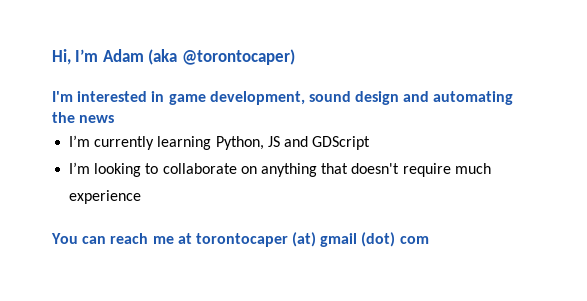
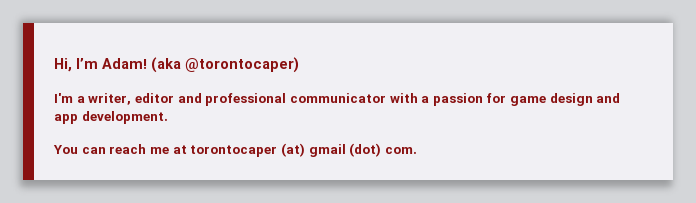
[102,49,144,62] Adam -> [102,58,147,69] Adam!
[77,91,514,105] [52,112,115,123] [69,135,371,150] [69,162,491,177] [69,190,142,204] interested in game development, sound design and automating the news // I’m currently learning Python, JS and GDScript // I’m looking to collaborate on anything that doesn't require much experience -> [76,93,621,106] [54,111,168,124] a writer, editor and professional communicator with a passion for game design and app development.
[399,236,429,244] com -> [384,147,417,154] com.

